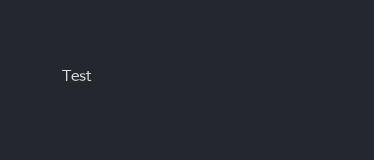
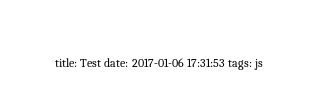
[62,70,92,82] Test -> [55,58,264,70] title: Test date: 2017-01-06 17:31:53 tags: js

